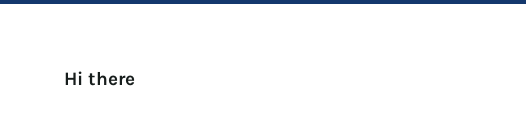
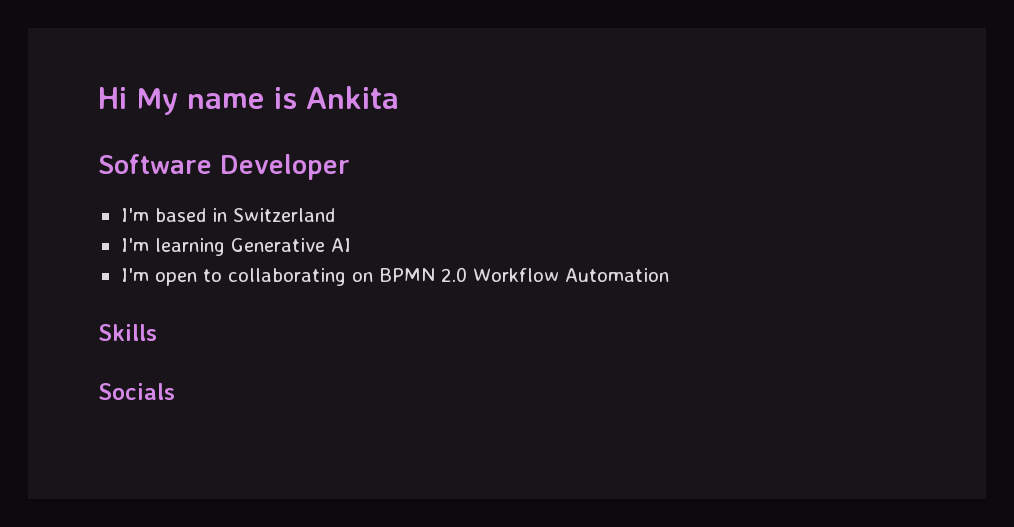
[88,71,136,86] there -> [136,86,399,115] [98,154,350,180] [120,208,335,222] [120,238,351,256] [120,267,669,286] [98,324,157,341] [98,383,175,400] My name is Ankita // Software Developer // I'm based in Switzerland // I'm learning Generative AI // I'm open to collaborating on BPMN 2.0 Workflow Automation // Skills // Socials

